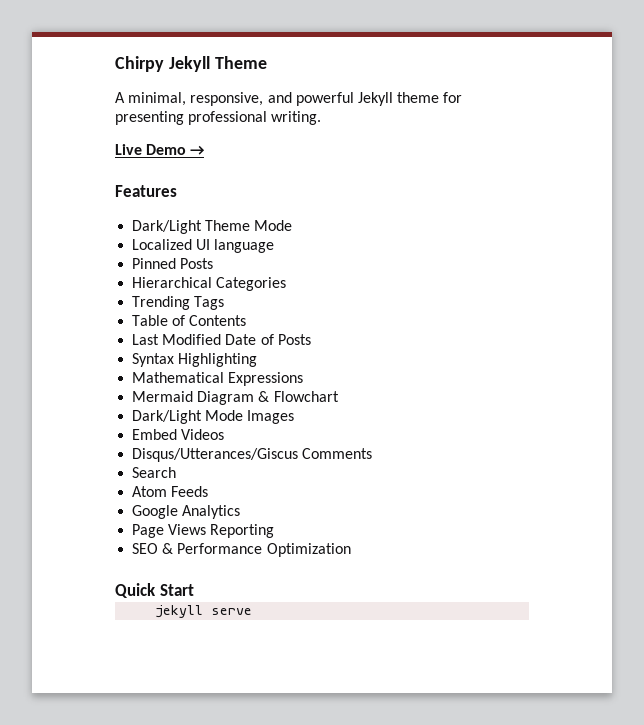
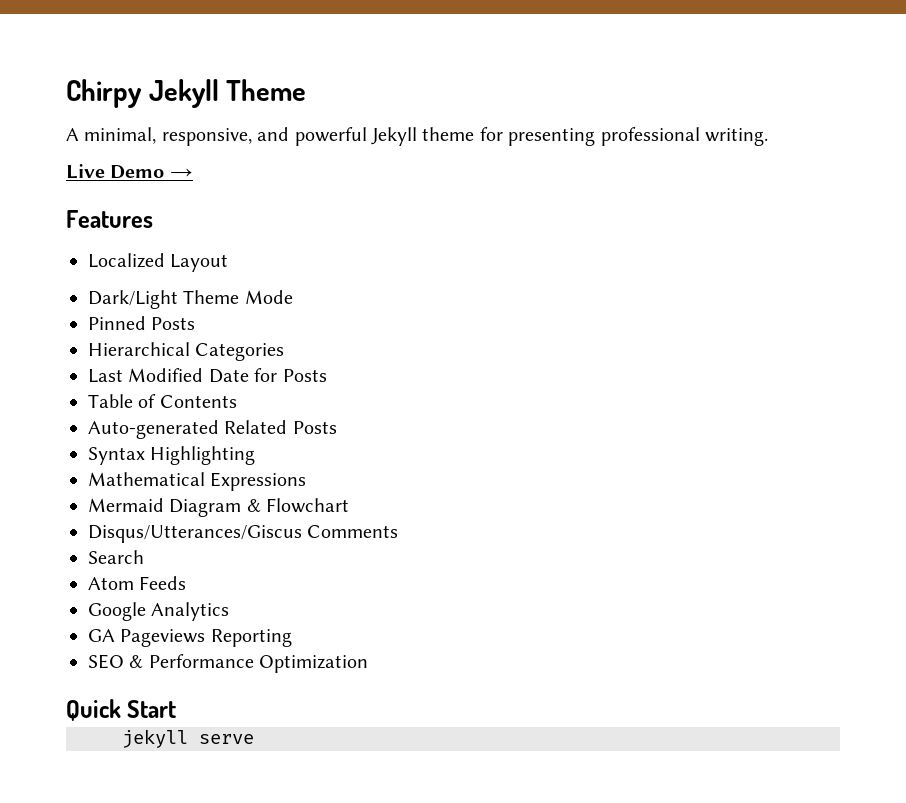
(177, 191) none -> [88,253,229,272] // Localized Layout
[132,239,275,253] // Localized UI language -> (293, 297) none
[132,296,225,310] Trending Tags -> [88,368,327,383] Last Modified Date for Posts
[132,334,274,345] Last Modified Date of -> [88,420,288,439] Auto-generated Related
[132,410,295,424] [132,429,225,440] // Dark/Light Mode Images // Embed Videos -> (350, 505) none
[132,524,207,538] Page Views -> [88,629,206,647] GA Pageviews

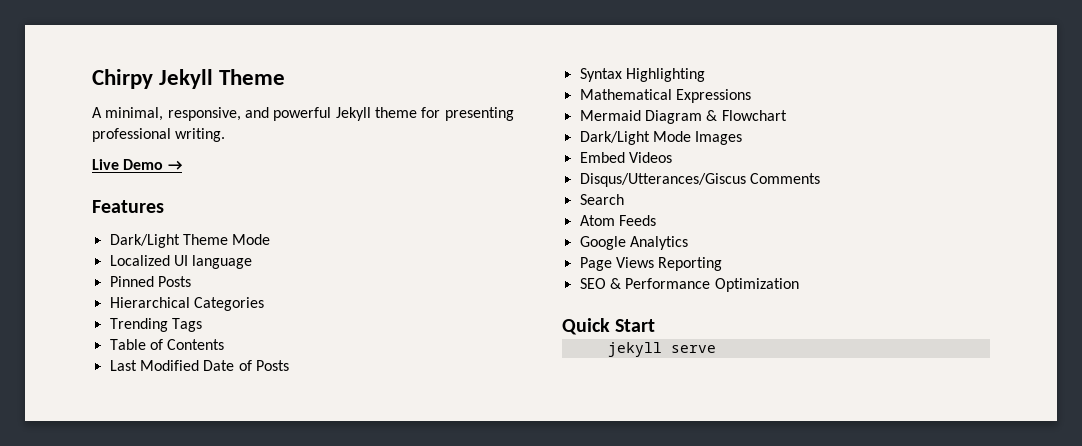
[88,253,229,272] // Localized Layout -> (164, 206) none
(293, 297) none -> [109,255,253,269] // Localized UI language
[88,368,327,383] Last Modified Date for Posts -> [109,318,202,332] Trending Tags
[88,420,288,439] Auto-generated Related -> [109,360,252,371] Last Modified Date of
(350, 505) none -> [579,131,743,145] [579,152,672,163] // Dark/Light Mode Images // Embed Videos
[88,629,206,647] GA Pageviews -> [579,257,654,271] Page Views

